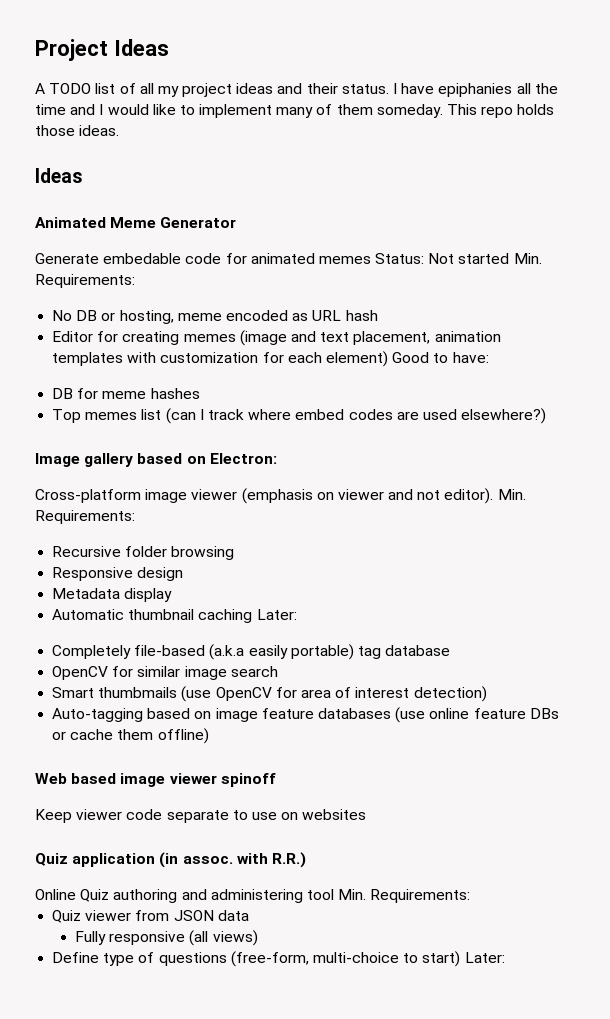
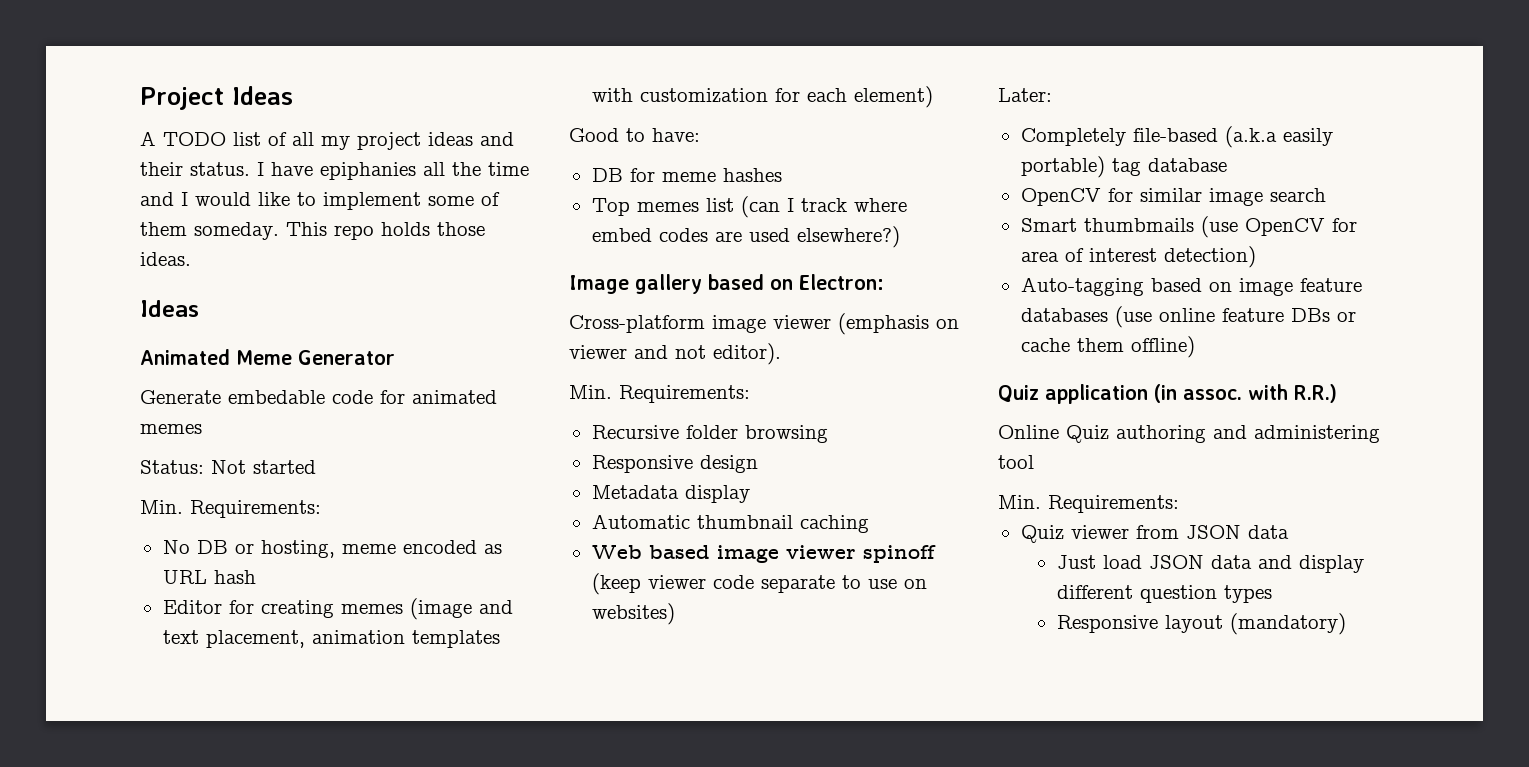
[276,107,314,118] many -> [428,196,474,206] some
(371, 260) none -> (202, 429) //
(510, 258) none -> (316, 467) //
(388, 359) none -> (933, 97) //
(494, 496) none -> (781, 354) //
(253, 616) none -> [591,545,936,563] [591,573,927,595] [591,603,675,625] // Web based image viewer spinoff (keep viewer code separate to use on websites) //
[35,773,276,787] [35,809,367,823] // Web based image viewer spinoff // Keep viewer code separate to use on websites -> (1195, 347) none
(334, 894) none -> (1034, 462) //
[75,930,258,946] [52,951,505,967] Fully responsive (all views) // Define type of questions (free-form, multi-choice to start) Later: -> [1056,555,1364,573] [1056,585,1272,603] [1056,613,1346,635] Just load JSON data and display different question types // Responsive layout (mandatory)

